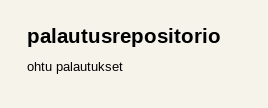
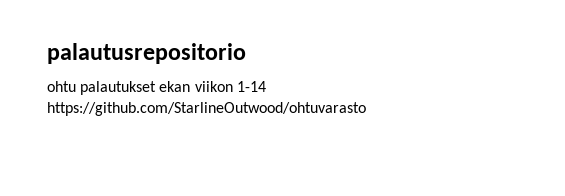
(123, 68) none -> [159,81,266,92] [47,102,366,116] ekan viikon 1-14 https://github.com/StarlineOutwood/ohtuvarasto

